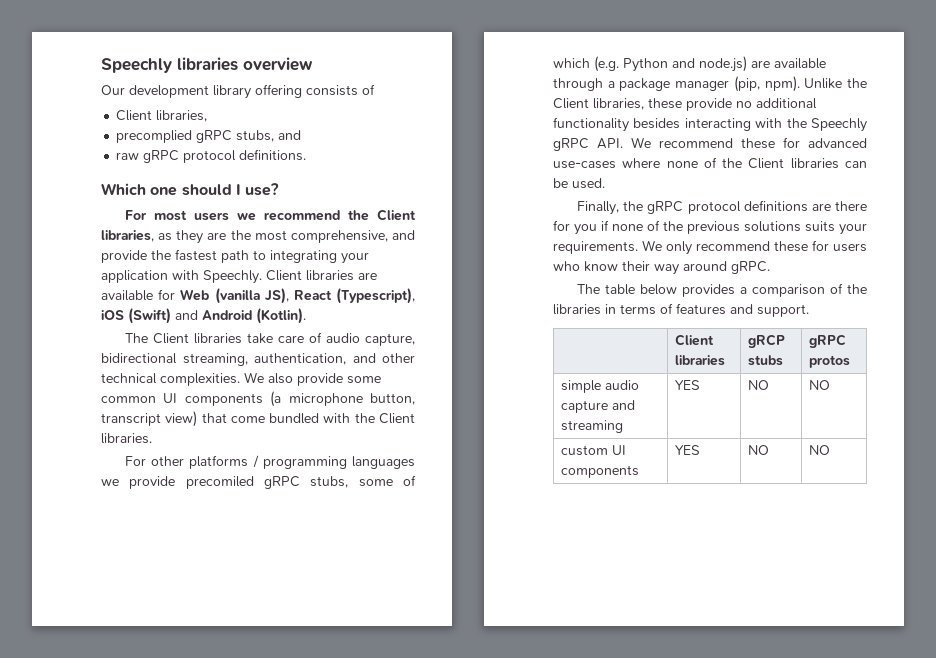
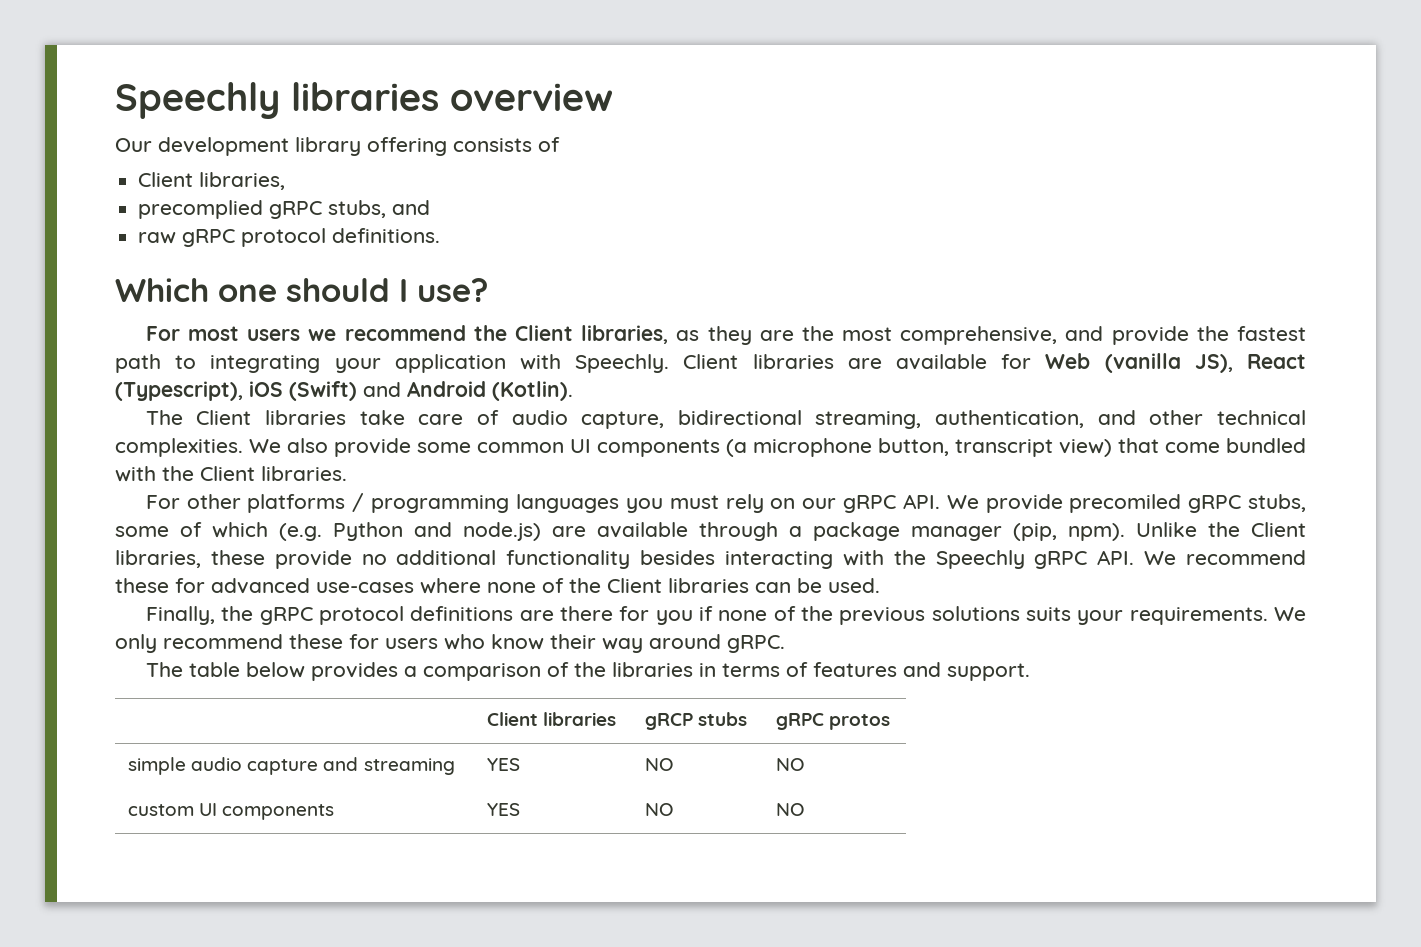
[101,479,119,486] we -> [625,494,979,513] you must rely on our gRPC API. We

